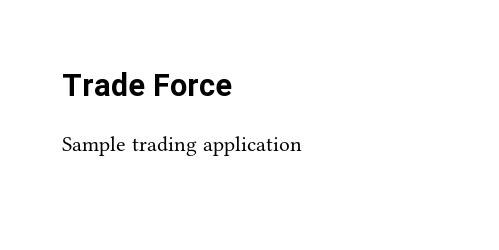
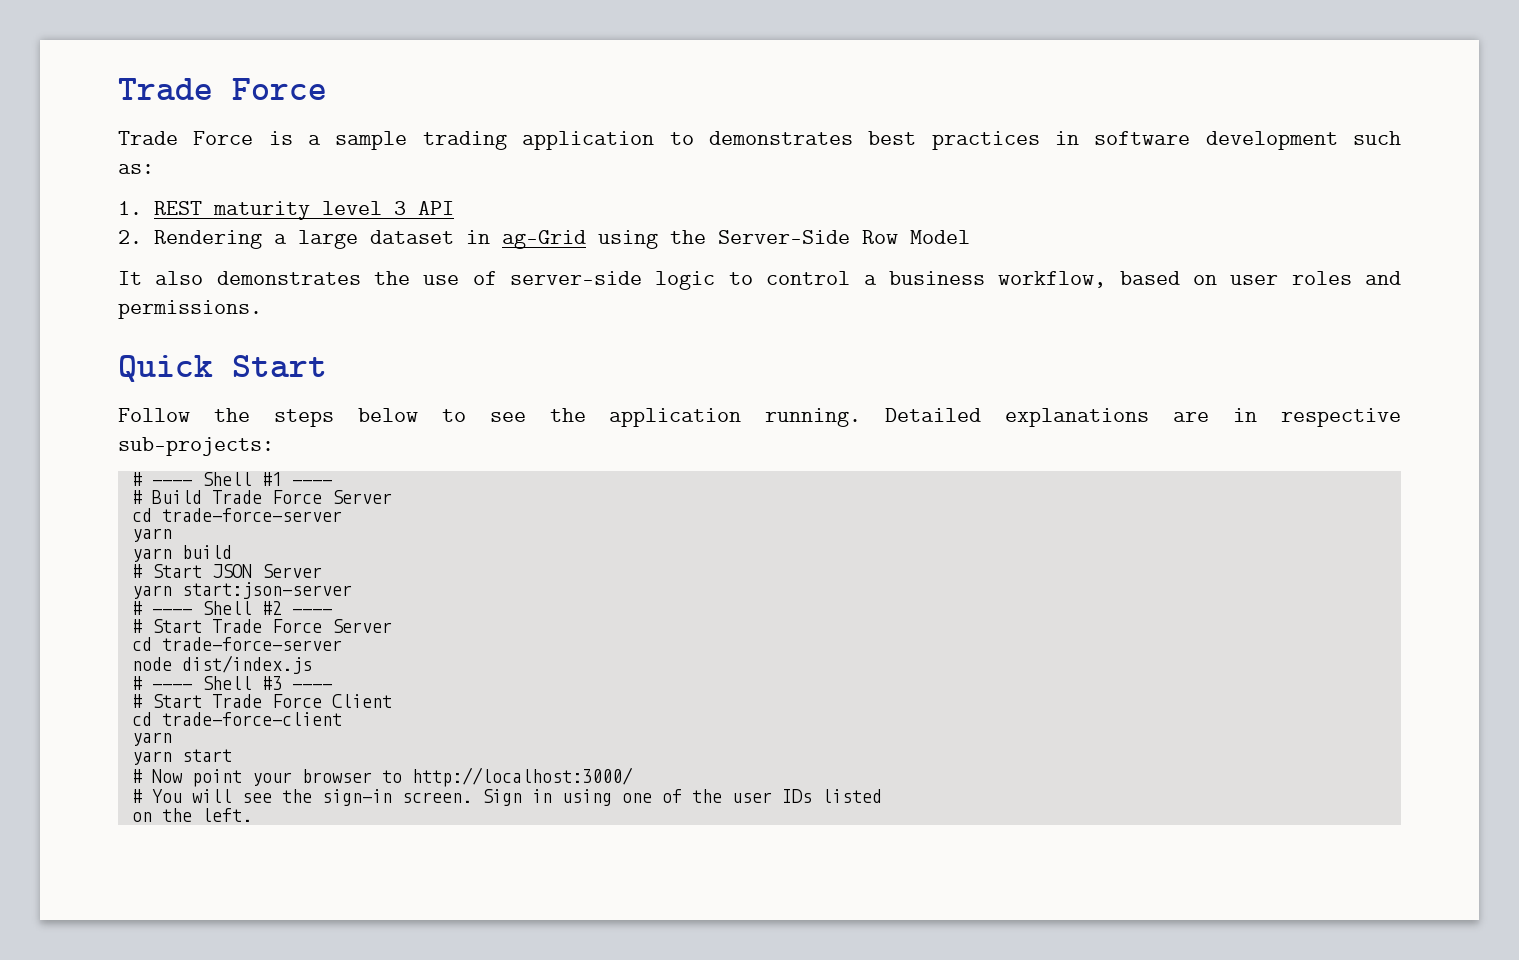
[62,136,302,156] Sample trading application -> [118,131,1402,150] [118,164,154,174] [118,201,454,220] [118,230,970,249] [118,271,1401,290] [118,300,262,319] [118,355,327,382] [118,408,1401,427] [118,437,274,456] [131,472,332,486] [131,490,392,504] [131,508,342,522] [131,528,172,542] [131,545,232,562] [131,564,322,578] [131,582,352,599] [131,601,332,615] [131,619,392,633] [131,637,342,651] [131,655,312,674] [131,676,332,690] [131,694,392,708] [131,712,342,726] [131,732,172,746] [131,749,232,765] [131,767,633,787] [131,789,882,806] [131,808,252,822] Trade Force is a sample trading application to demonstrates best practices in software development such as: // 1. REST maturity level 3 API // 2. Rendering a large dataset in ag-Grid using the Server-Side Row Model // It also demonstrates the use of server-side logic to control a business workflow, based on user roles and permissions. // Quick Start // Follow the steps below to see the application running. Detailed explanations are in respective sub-projects: // # ---- Shell #1 ---- // # Build Trade Force Server // cd trade-force-server // yarn // yarn build // # Start JSON Server // yarn start:json-server // # ---- Shell #2 ---- // # Start Trade Force Server // cd trade-force-server // node dist/index.js // # ---- Shell #3 ---- // # Start Trade Force Client // cd trade-force-client // yarn // yarn start // # Now point your browser to http://localhost:3000/ // # You will see the sign-in screen. Sign in using one of the user IDs listed // on the left.

